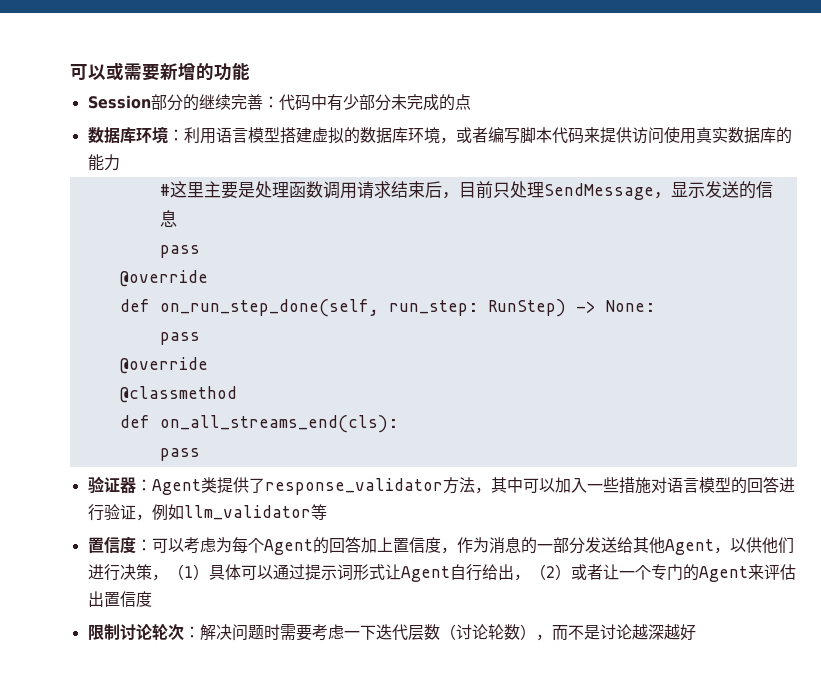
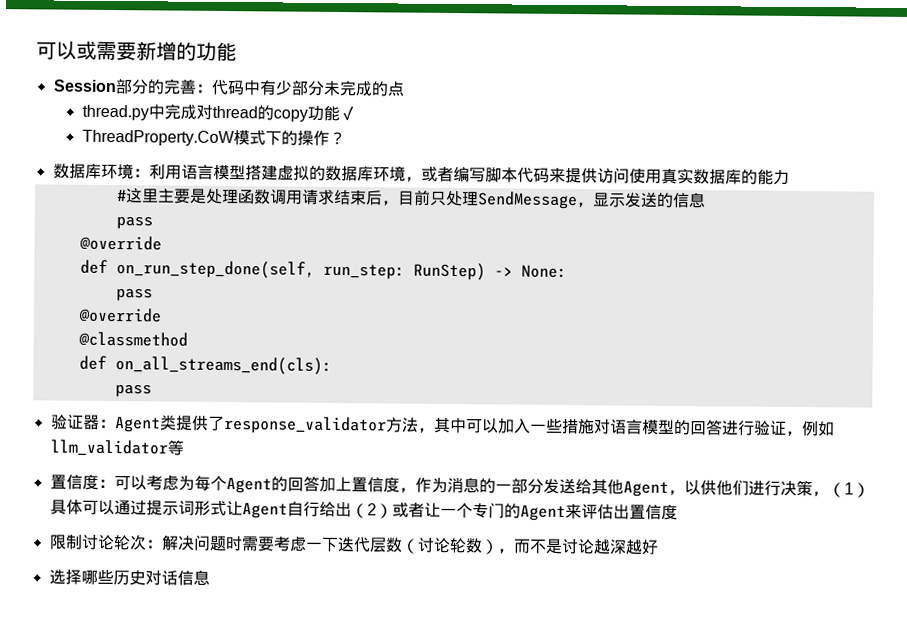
[198,94,231,110] 继续 -> (165, 87) none
(471, 102) none -> [81,103,356,122] [81,129,346,147] // thread.py中完成对thread的copy功能✓ // ThreadProperty.CoW模式下的操作？
[513,574,530,581] ， -> (352, 509) none
(696, 632) none -> [48,569,210,586] // 选择哪些历史对话信息

